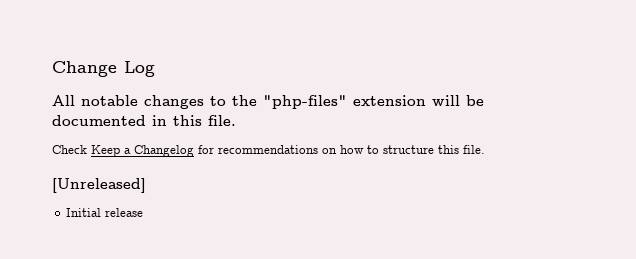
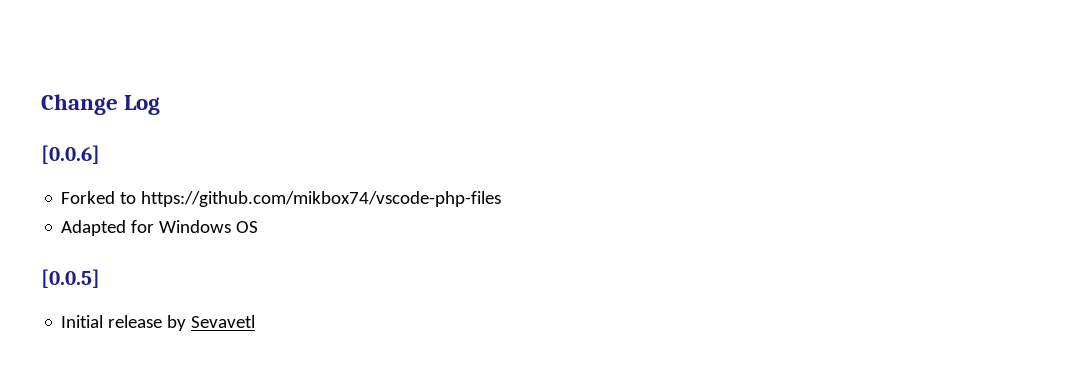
[52,95,484,109] [52,115,236,126] [52,145,485,157] [52,178,146,193] All notable changes to the "php-files" extension will be documented in this file. // Check Keep a Changelog for recommendations on how to structure this file. // [Unreleased] -> [41,145,100,164] [61,191,502,207] [61,220,259,236] [41,269,100,288] [0.0.6] // Forked to https://github.com/mikbox74/vscode-php-files // Adapted for Windows OS // [0.0.5]
(144, 212) none -> [167,315,256,331] by Sevavetl

